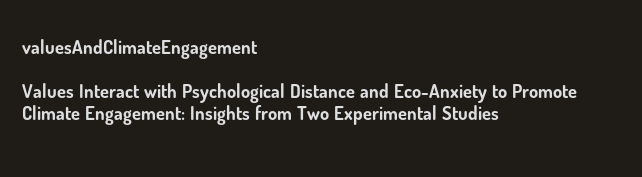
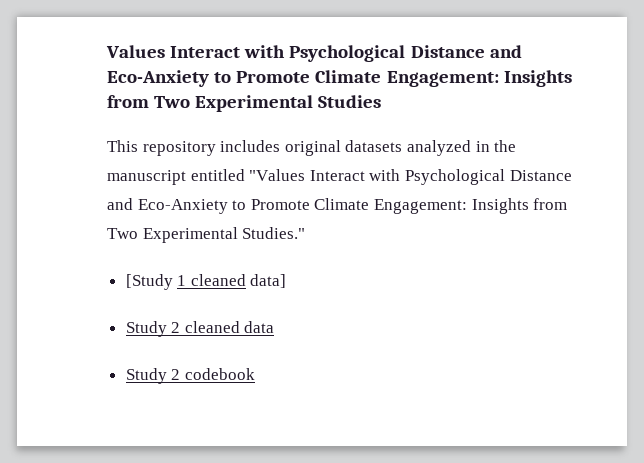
[22,39,258,59] valuesAndClimateEngagement // -> (106, 51) none
(499, 112) none -> [107,140,517,156] [107,169,572,185] [107,198,568,214] [107,227,306,243] [125,274,287,290] [125,321,275,337] [125,368,255,384] // This repository includes original datasets analyzed in the manuscript entitled "Values Interact with Psychological Distance and Eco-Anxiety to Promote Climate Engagement: Insights from Two Experimental Studies." // [Study 1 cleaned data] // Study 2 cleaned data // Study 2 codebook

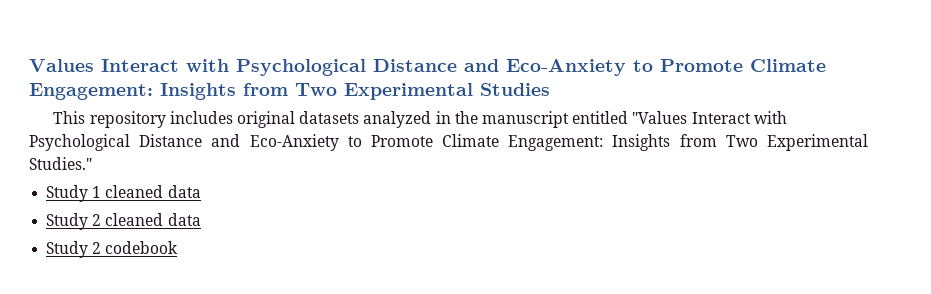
[125,274,173,290] [Study -> [46,185,89,202] Study
[250,274,287,288] data] -> [167,185,201,198] data

